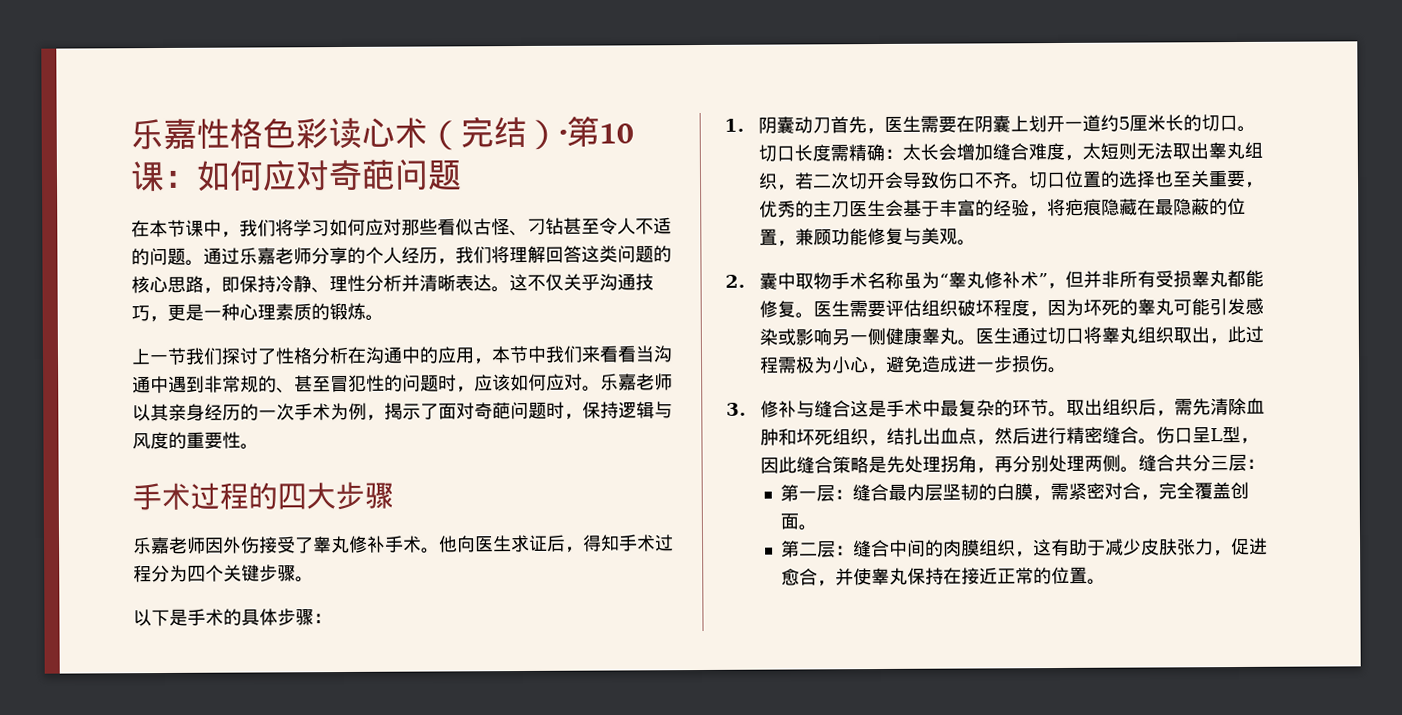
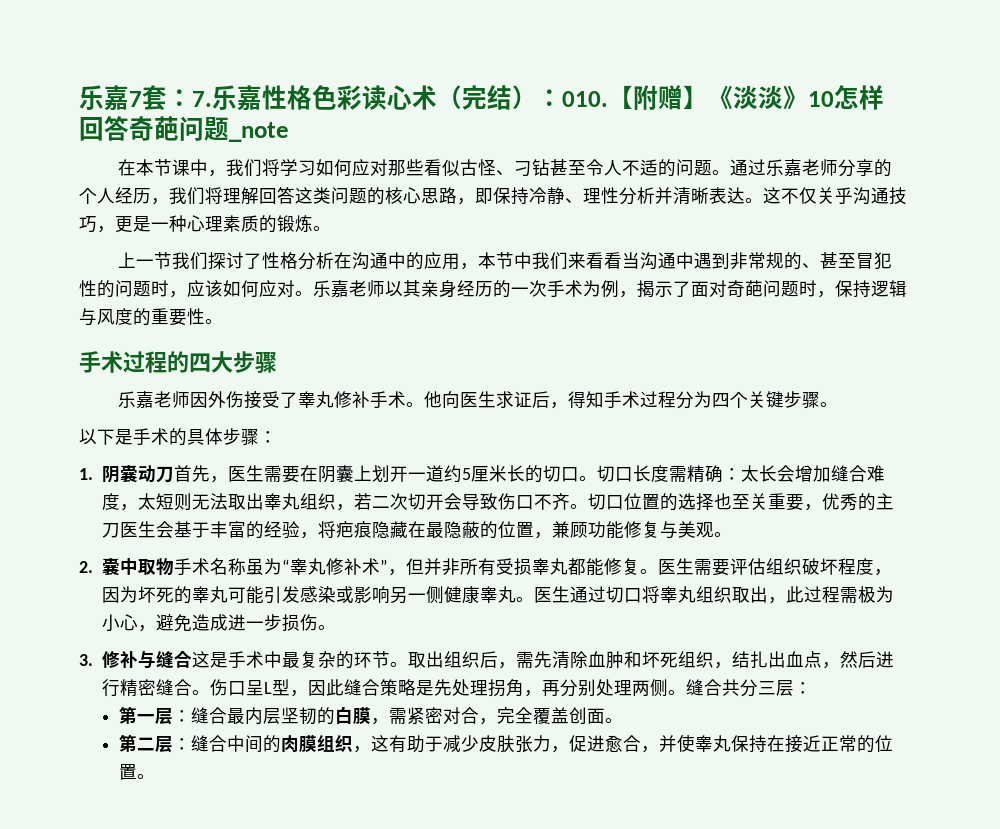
[130,118,197,150] 乐嘉 -> [79,85,262,111] 乐嘉7套：7.乐嘉
[559,116,634,147] [130,158,462,192] ·第10课：如何应对奇葩问题 -> [537,85,884,110] [79,116,289,142] ：010.【附赠】《淡淡》10怎样回答奇葩问题_note

